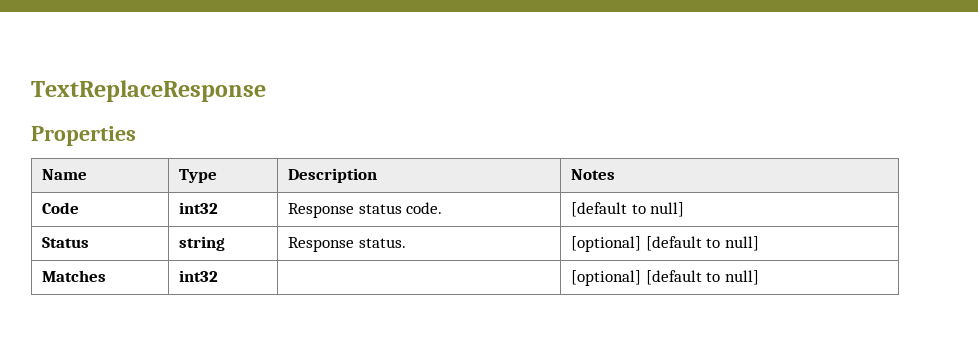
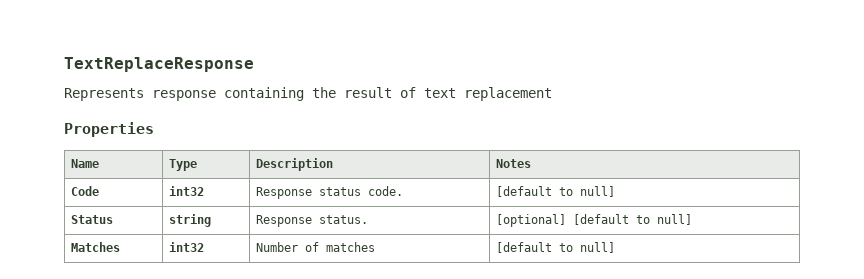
(266, 91) none -> [64,87,552,101] // Represents response containing the result of text replacement
[571,270,642,286] | [optional] -> [256,242,376,252] Number of matches |

